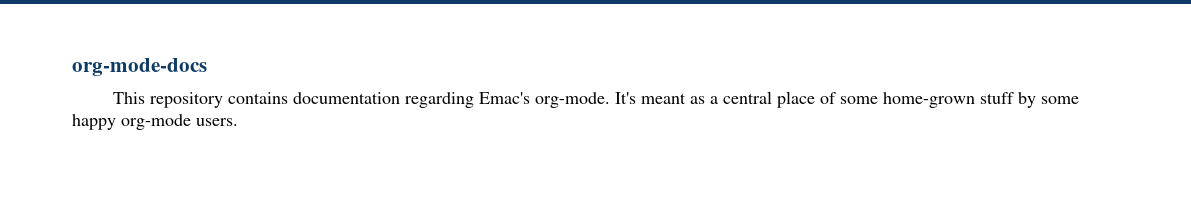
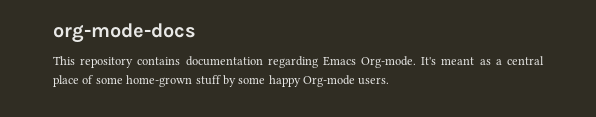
[479,92,611,108] Emac's org-mode. -> [322,56,417,68] Emacs Org-mode.
[121,114,191,130] org-mode -> [303,75,355,87] Org-mode

